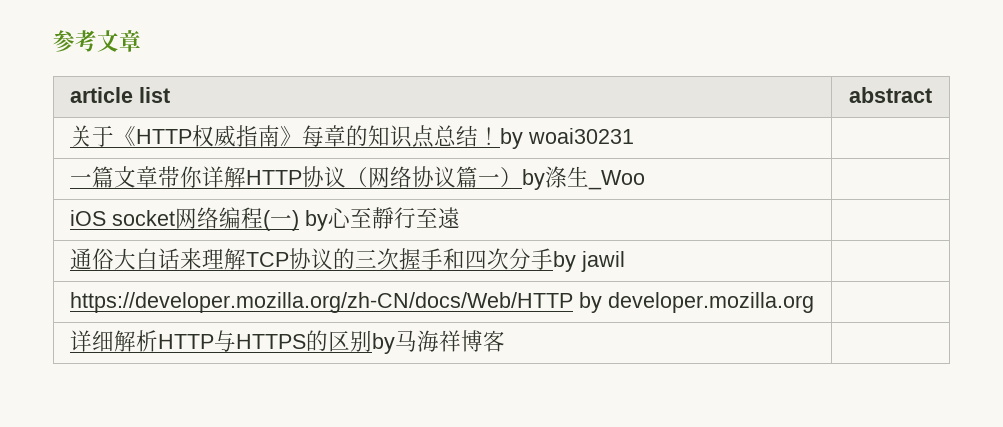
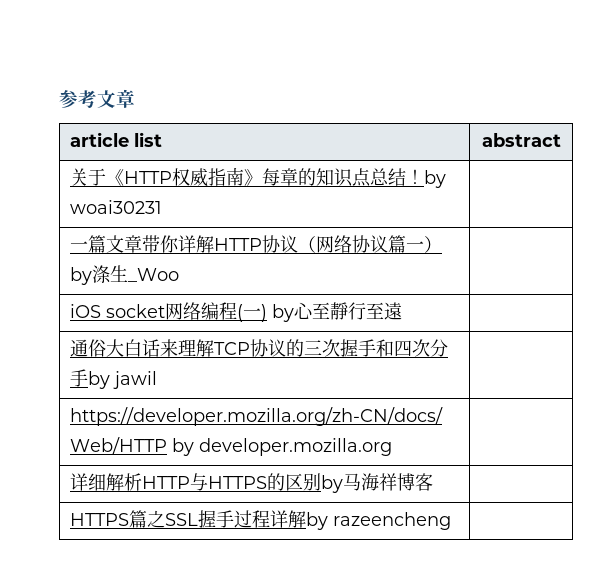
(505, 341) none -> [70,510,452,530] // HTTPS篇之SSL握手过程详解by razeencheng |

